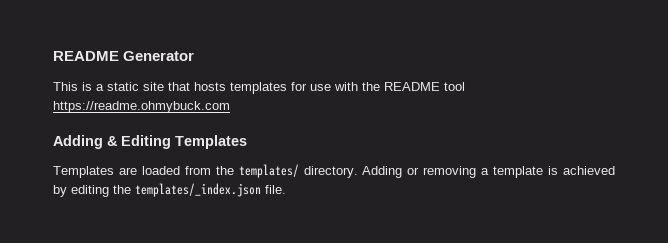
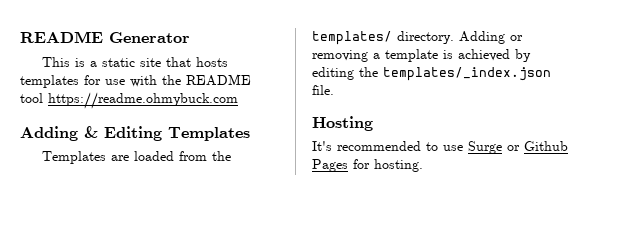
(286, 189) none -> [312,116,373,131] [312,141,568,154] [312,159,423,172] // Hosting // It's recommended to use Surge or Github Pages for hosting.

